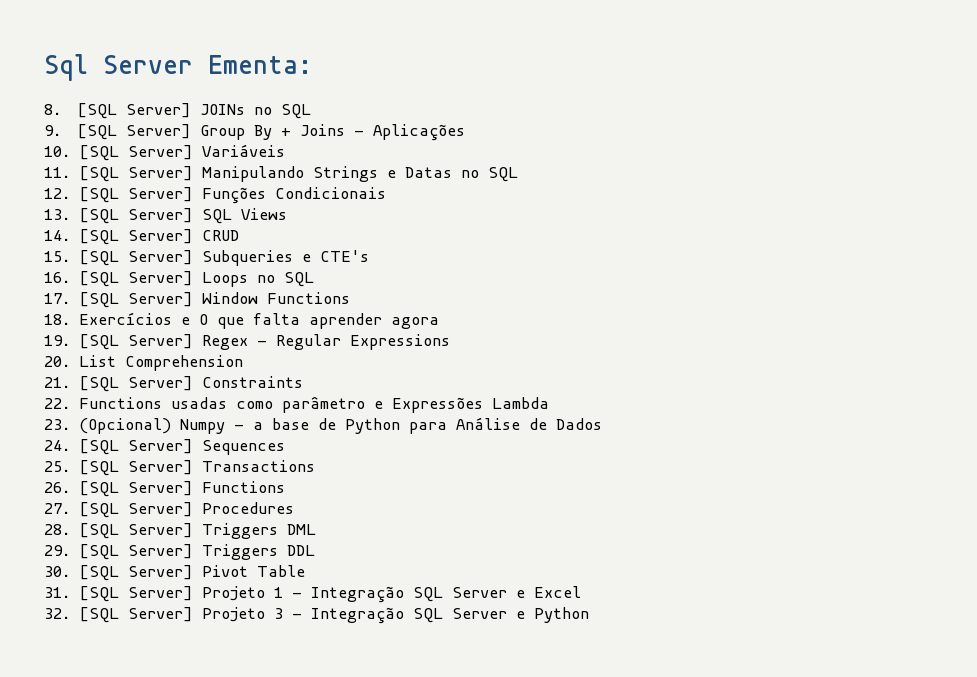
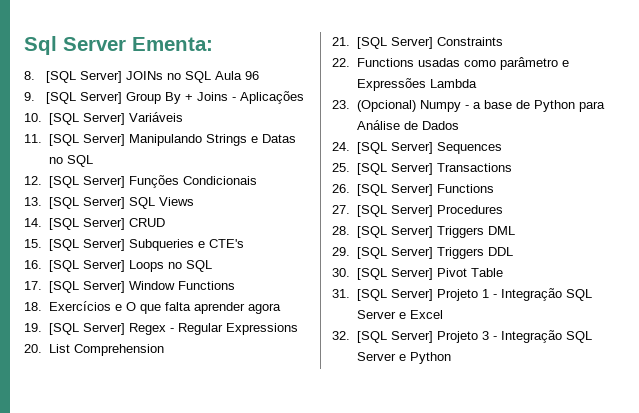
(311, 111) none -> [214,71,259,80] Aula 96

